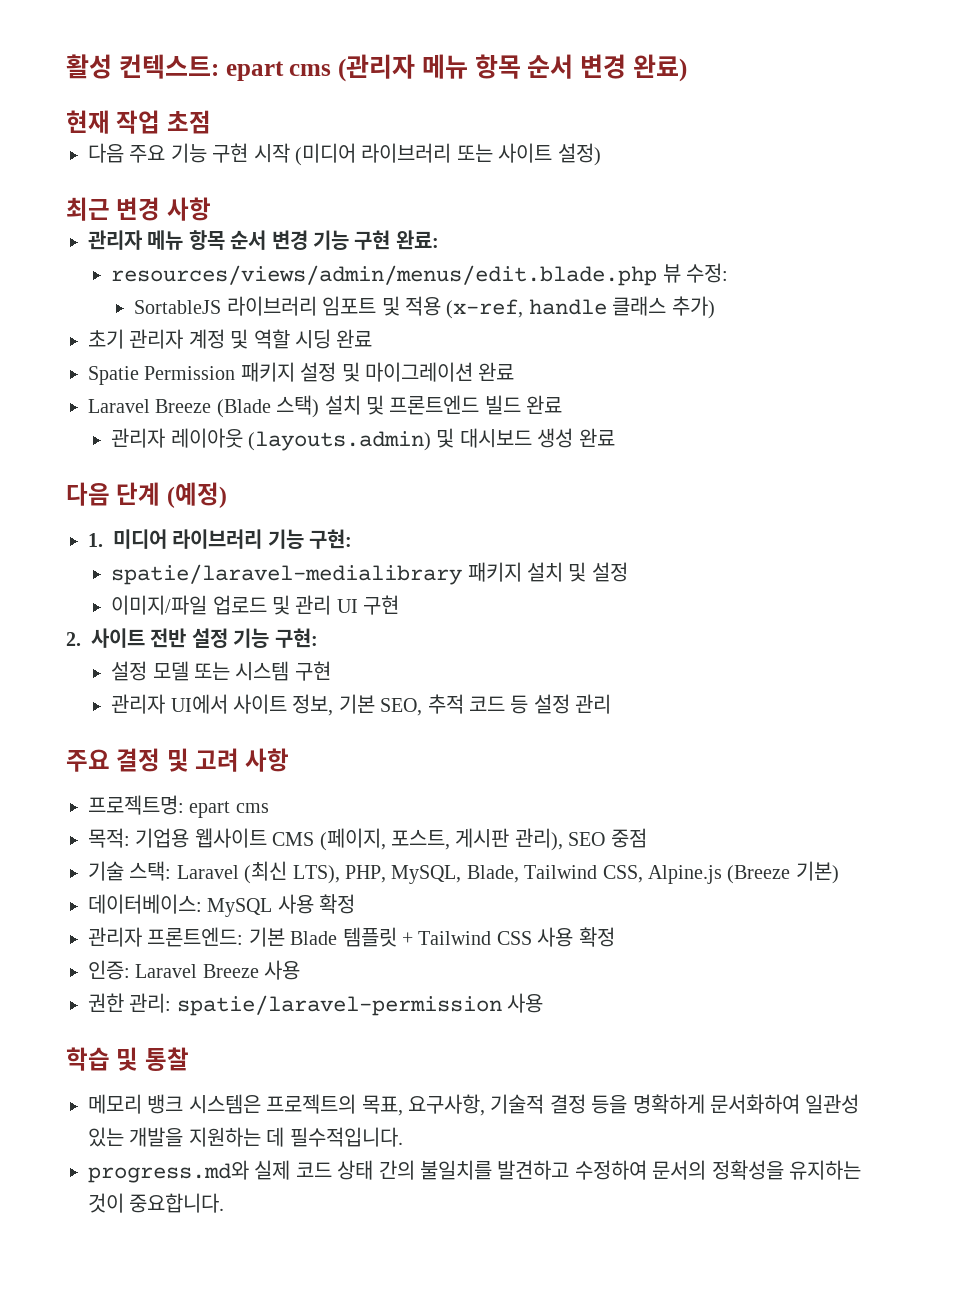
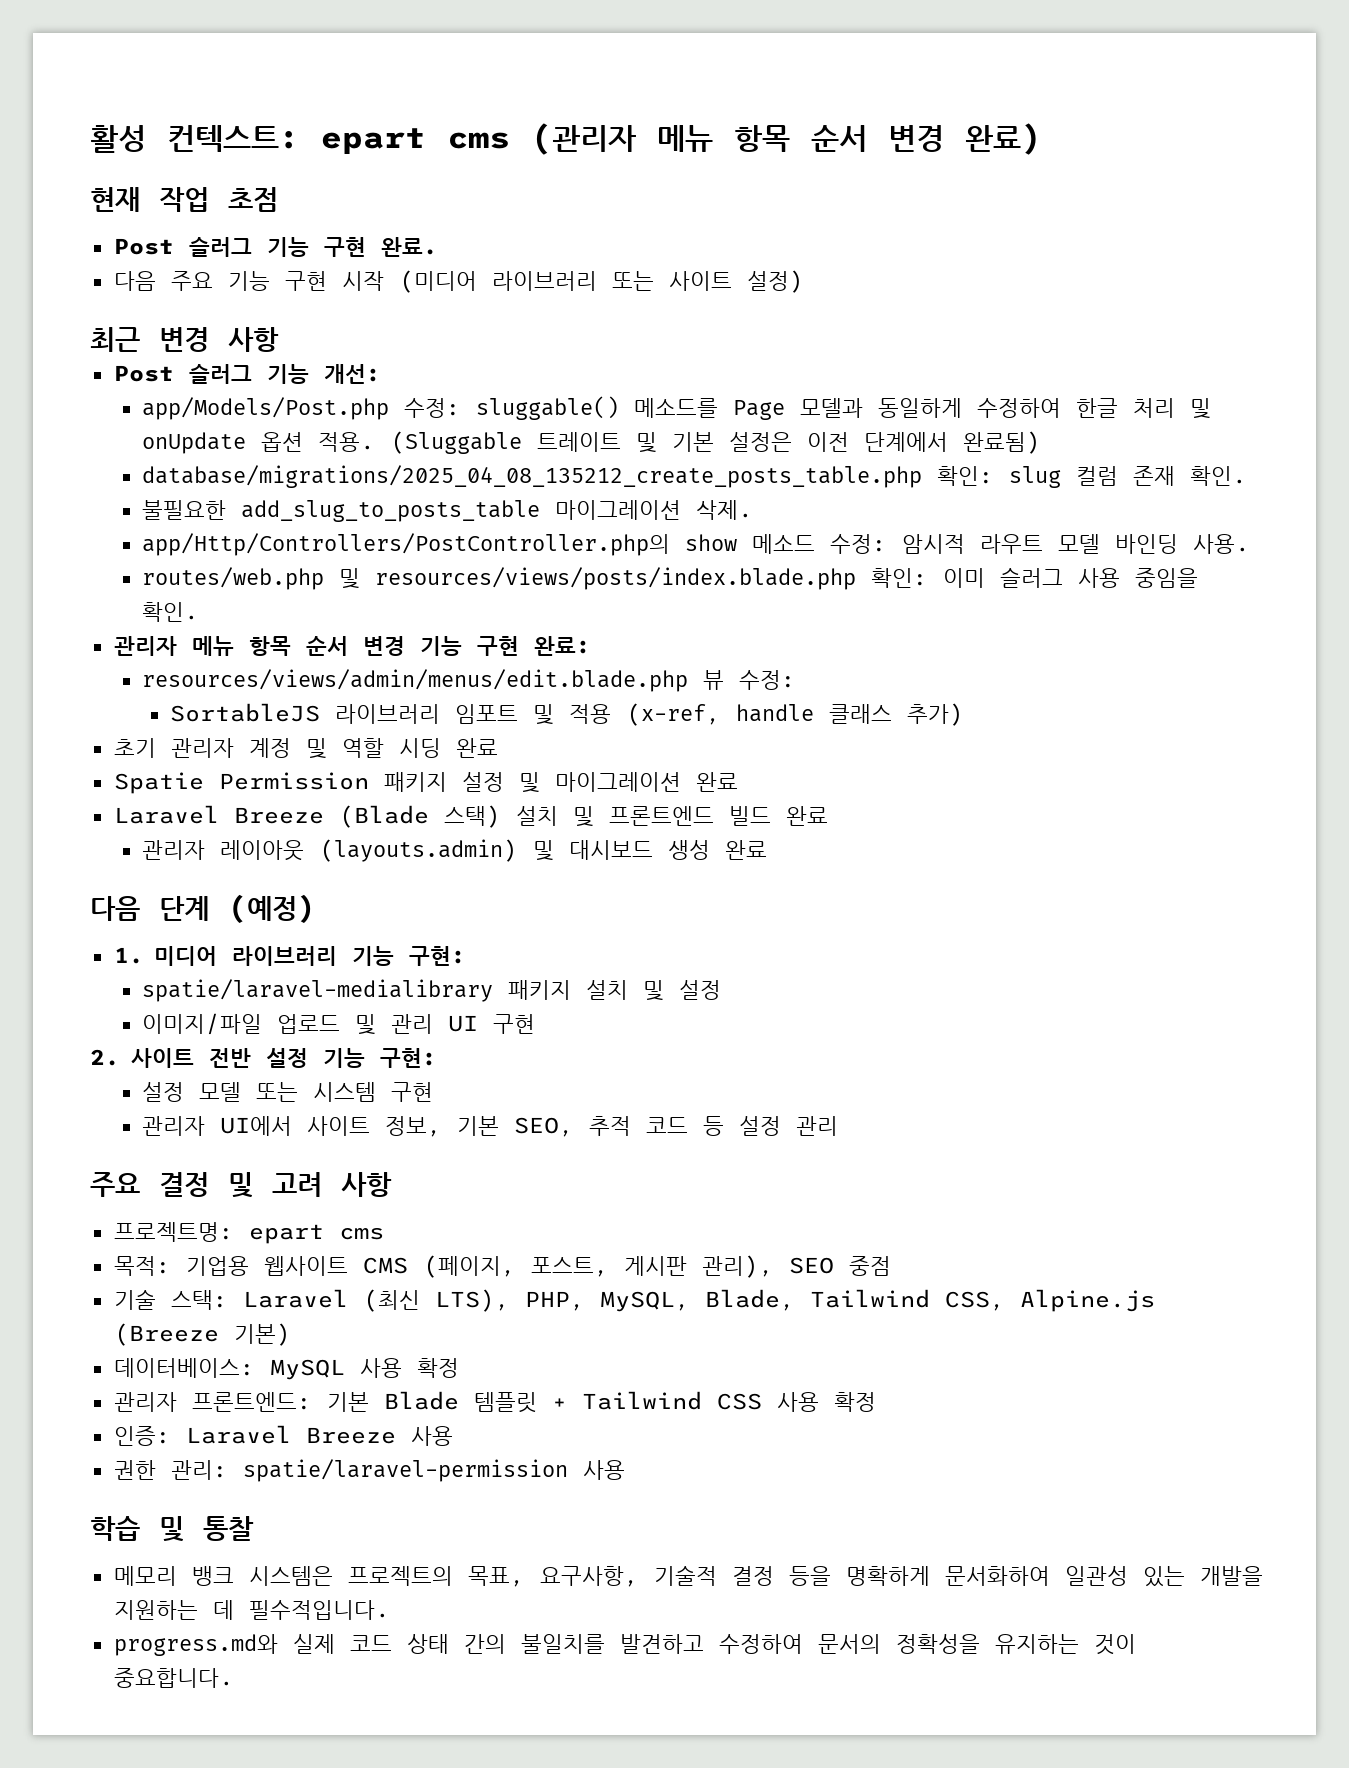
(211, 122) none -> [113,237,438,257] // Post 슬러그 기능 구현 완료.
(211, 209) none -> [113,364,381,384] [141,396,1211,420] [141,431,1041,454] [141,465,1247,488] [141,500,753,522] [141,533,1250,556] [141,567,1198,590] [141,602,199,622] // Post 슬러그 기능 개선: // app/Models/Post.php 수정: sluggable() 메소드를 Page 모델과 동일하게 수정하여 한글 처리 및 onUpdate 옵션 적용. (Sluggable 트레이트 및 기본 설정은 이전 단계에서 완료됨) // database/migrations/2025_04_08_135212_create_posts_table.php 확인: slug 컬럼 존재 확인. // 불필요한 add_slug_to_posts_table 마이그레이션 삭제. // app/Http/Controllers/PostController.php의 show 메소드 수정: 암시적 라우트 모델 바인딩 사용. // routes/web.php 및 resources/views/posts/index.blade.php 확인: 이미 슬러그 사용 중임을 확인.

